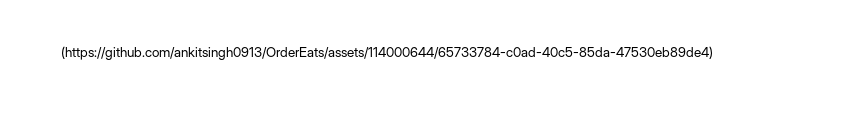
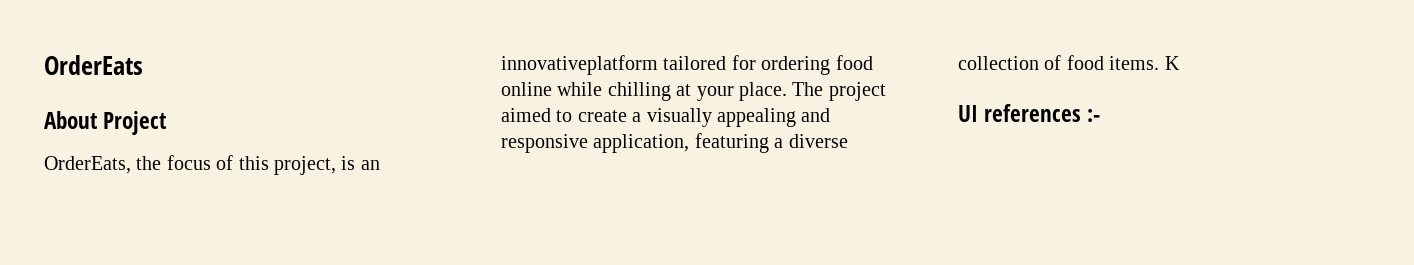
[61,46,713,60] (https://github.com/ankitsingh0913/OrderEats/assets/114000644/65733784-c0ad-40c5-85da-47530eb89de4) -> [44,55,143,75] [44,111,167,135] [44,155,380,175] [501,55,873,75] [501,82,886,101] [501,108,831,127] [501,133,848,153] [958,55,1180,70] [958,104,1101,122] OrderEats // About Project // OrderEats, the focus of this project, is an innovativeplatform tailored for ordering food online while chilling at your place. The project aimed to create a visually appealing and responsive application, featuring a diverse collection of food items. K // UI references :-

